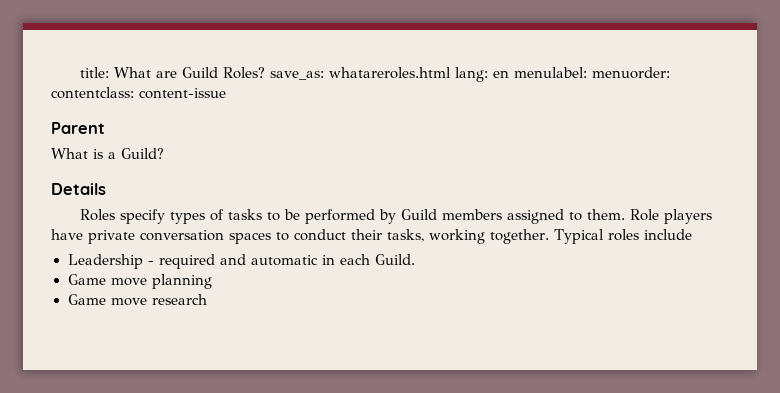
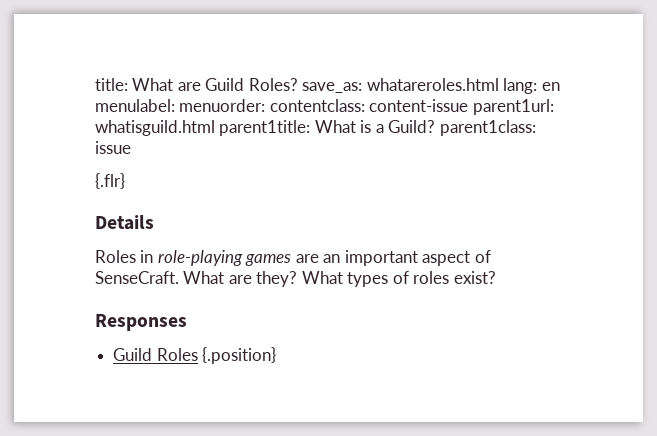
[51,122,105,134] // Parent // -> [472,99,554,115] [95,120,311,136] parent1url: whatisguild.html parent1title:
(164, 153) none -> [439,120,536,136] [95,141,131,154] [95,173,125,189] parent1class: issue // {.flr}
[119,209,712,224] [51,229,692,244] [67,254,415,269] [67,274,212,289] [67,294,207,306] specify types of tasks to be performed by Guild members assigned to them. Role players have private conversation spaces to conduct their tasks, working together. Typical roles include // Leadership - required and automatic in each Guild. // Game move planning // Game move research -> [140,250,491,266] [95,271,496,287] [95,314,187,331] [113,347,277,364] in role-playing games are an important aspect of SenseCraft. What are they? What types of roles exist? // Responses // Guild Roles {.position}

